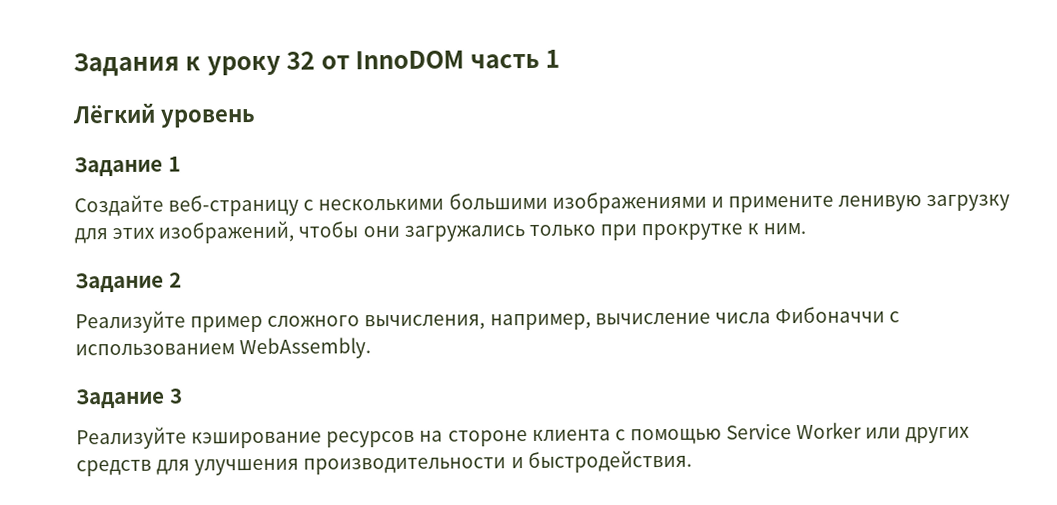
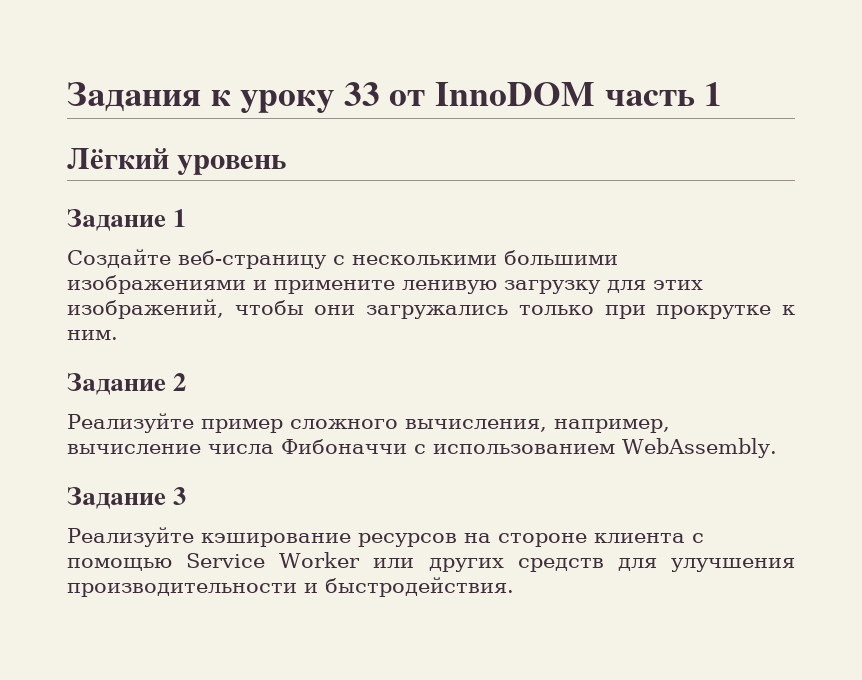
[286,51,316,70] 32 -> [343,82,380,106] 33

